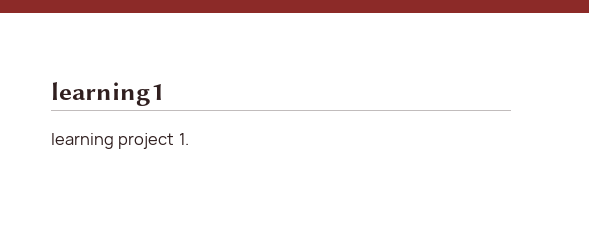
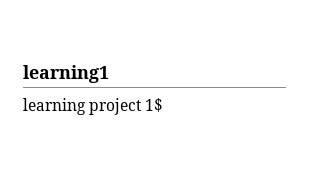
[178,133,189,145] 1. -> [145,98,164,112] 1$

